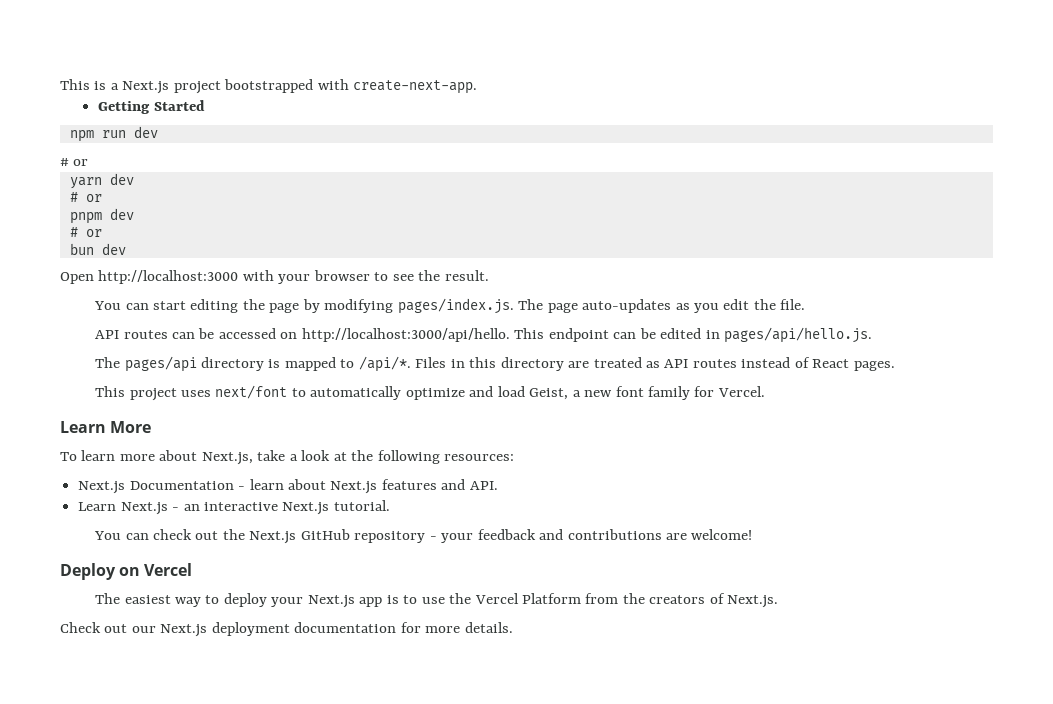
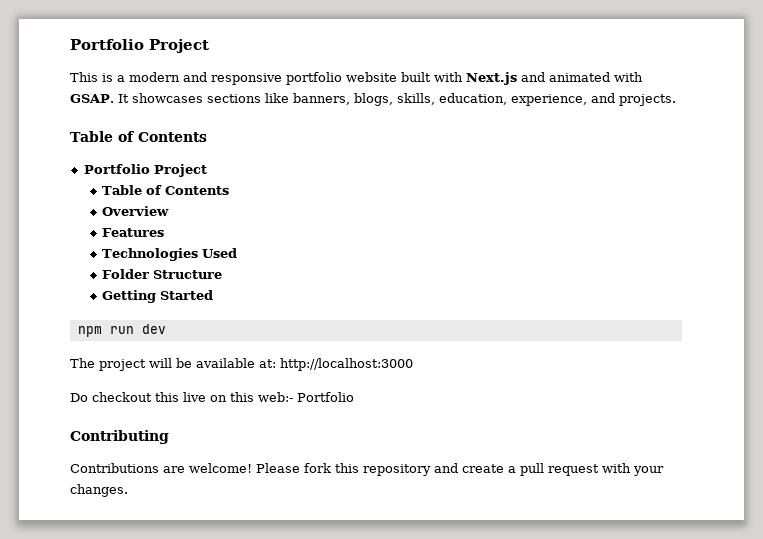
(60, 84) none -> [70,39,209,53] Portfolio Project //
[122,79,478,94] Next.js project bootstrapped with create-next-app. -> [129,72,643,85] [70,93,676,106] [70,131,207,142] [83,164,207,177] [102,185,230,195] [102,206,170,216] [102,228,165,237] [102,248,238,261] [102,269,223,279] modern and responsive portfolio website built with Next.js and animated with GSAP. It showcases sections like banners, blogs, skills, education, experience, and projects. // Table of Contents // Portfolio Project // Table of Contents // Overview // Features // Technologies Used // Folder Structure
[60,158,89,166] [69,173,134,189] [69,192,102,202] [69,208,134,224] [69,227,102,237] [69,243,126,255] [60,270,489,284] [94,298,806,314] [95,327,872,343] [95,356,895,372] [95,385,765,401] [60,421,152,433] [60,450,515,465] [78,479,498,494] [78,500,390,515] [94,529,753,544] [60,563,193,580] [95,593,779,608] [60,622,513,637] # or // yarn dev // # or // pnpm dev // # or // bun dev // Open http://localhost:3000 with your browser to see the result. // You can start editing the page by modifying pages/index.js. The page auto-updates as you edit the file. // API routes can be accessed on http://localhost:3000/api/hello. This endpoint can be edited in pages/api/hello.js. // The pages/api directory is mapped to /api/*. Files in this directory are treated as API routes instead of React pages. // This project uses next/font to automatically optimize and load Geist, a new font family for Vercel. // Learn More // To learn more about Next.js, take a look at the following resources: // Next.js Documentation - learn about Next.js features and API. // Learn Next.js - an interactive Next.js tutorial. // You can check out the Next.js GitHub repository - your feedback and contributions are welcome! // Deploy on Vercel // The easiest way to deploy your Next.js app is to use the Vercel Platform from the creators of Next.js. // Check out our Next.js deployment documentation for more details. -> [70,358,413,371] [70,392,354,402] [70,430,169,444] [70,463,664,476] [70,484,128,497] The project will be available at: http://localhost:3000 // Do checkout this live on this web:- Portfolio // Contributing // Contributions are welcome! Please fork this repository and create a pull request with your changes.

